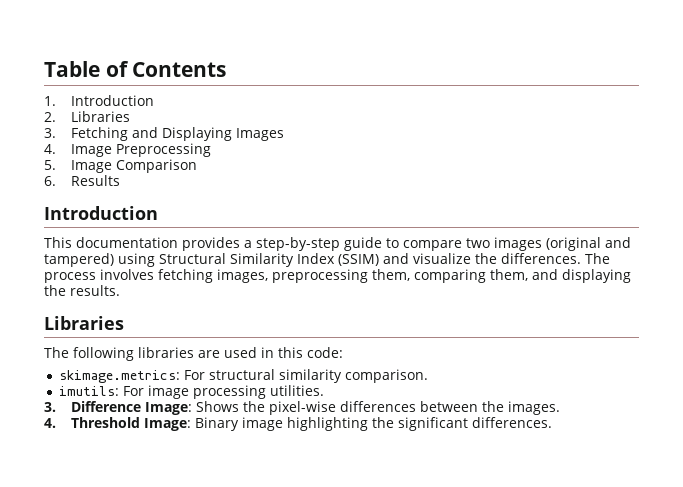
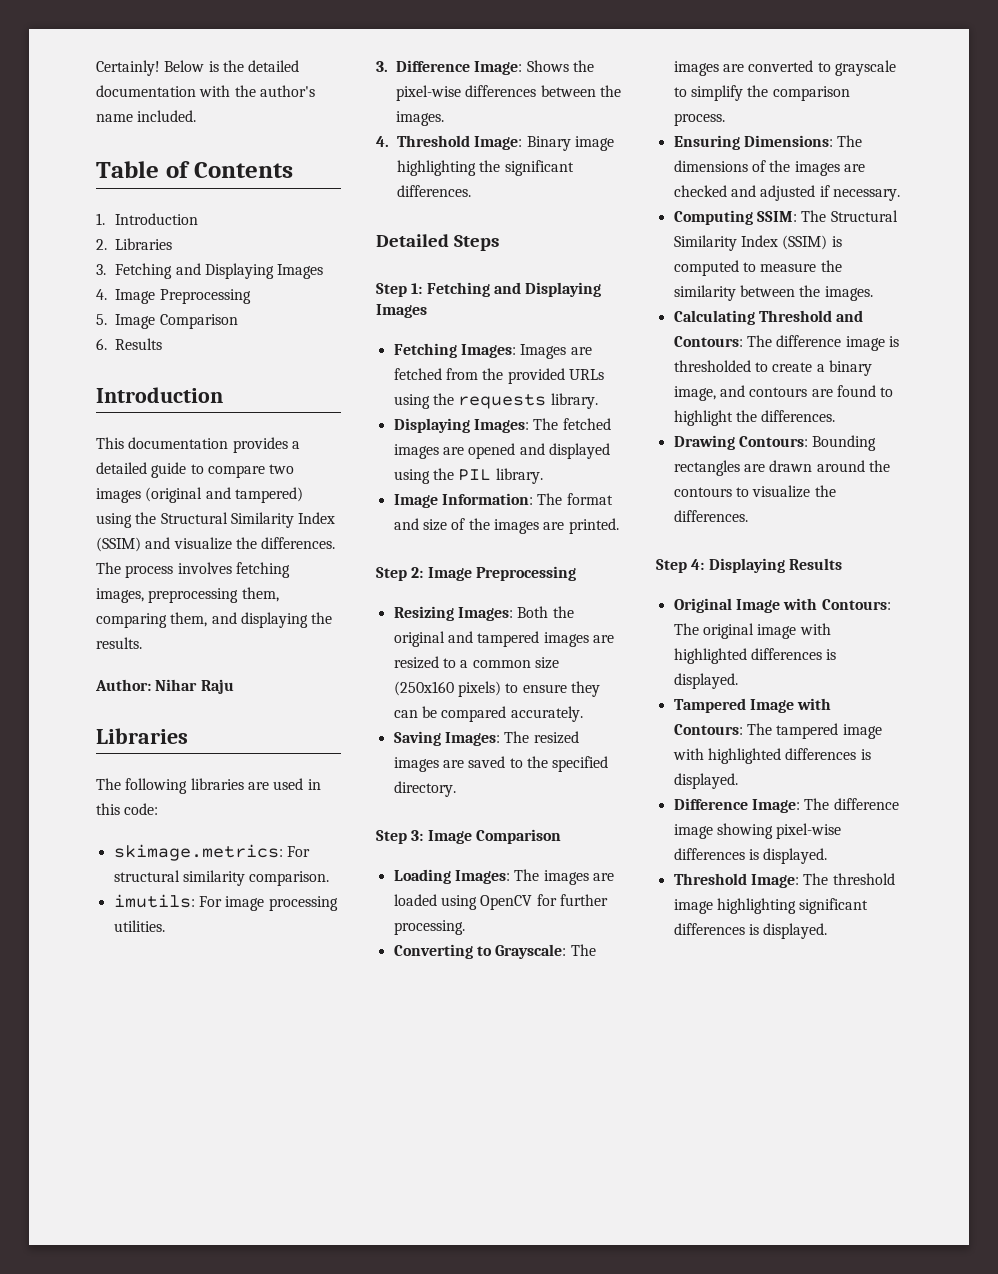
(44, 69) none -> [96,60,300,76] [96,85,315,97] [96,110,197,122] Certainly! Below is the detailed documentation with the author's name included. //
[256,237,340,251] step-by-step -> [96,462,147,474] detailed
(155, 260) none -> [135,512,157,524] the
(120, 290) none -> [95,679,234,694] // Author: Nihar Raju
(552, 422) none -> [376,234,499,251] [376,282,602,297] [376,304,427,318] [393,343,592,359] [393,368,604,384] [393,393,598,409] [393,418,611,433] [393,443,610,459] [393,468,543,484] [393,493,613,508] [393,518,619,534] [376,566,576,581] [393,606,574,621] [393,631,614,647] [393,656,559,669] [393,681,600,697] [393,706,583,722] [393,731,579,746] [393,756,609,772] [393,781,456,797] [376,829,561,844] [393,869,614,885] [393,894,608,910] [393,920,465,935] [393,944,596,959] [673,60,896,76] [673,85,850,101] [673,113,725,126] [673,135,863,150] [673,160,865,176] [673,185,900,201] [673,210,898,225] [673,235,842,251] [673,260,842,276] [673,285,873,301] [673,310,864,325] [673,335,899,351] [673,360,872,376] [673,385,894,401] [673,410,836,426] [673,435,877,451] [673,460,890,476] [673,485,836,498] [673,510,748,522] [656,558,842,573] [673,598,891,613] [673,623,831,639] [673,648,837,664] [673,673,738,689] [673,698,832,713] [673,723,882,739] [672,748,871,764] [673,773,738,789] [673,798,899,813] [673,823,842,839] [673,848,828,864] [673,873,895,888] [673,898,869,914] [673,923,828,939] // Detailed Steps // Step 1: Fetching and Displaying Images // Fetching Images: Images are fetched from the provided URLs using the requests library. // Displaying Images: The fetched images are opened and displayed using the PIL library. // Image Information: The format and size of the images are printed. // Step 2: Image Preprocessing // Resizing Images: Both the original and tampered images are resized to a common size (250x160 pixels) to ensure they can be compared accurately. // Saving Images: The resized images are saved to the specified directory. // Step 3: Image Comparison // Loading Images: The images are loaded using OpenCV for further processing. // Converting to Grayscale: The images are converted to grayscale to simplify the comparison process. // Ensuring Dimensions: The dimensions of the images are checked and adjusted if necessary. // Computing SSIM: The Structural Similarity Index (SSIM) is computed to measure the similarity between the images. // Calculating Threshold and Contours: The difference image is thresholded to create a binary image, and contours are found to highlight the differences. // Drawing Contours: Bounding rectangles are drawn around the contours to visualize the differences. // Step 4: Displaying Results // Original Image with Contours: The original image with highlighted differences is displayed. // Tampered Image with Contours: The tampered image with highlighted differences is displayed. // Difference Image: The difference image showing pixel-wise differences is displayed. // Threshold Image: The threshold image highlighting significant differences is displayed.

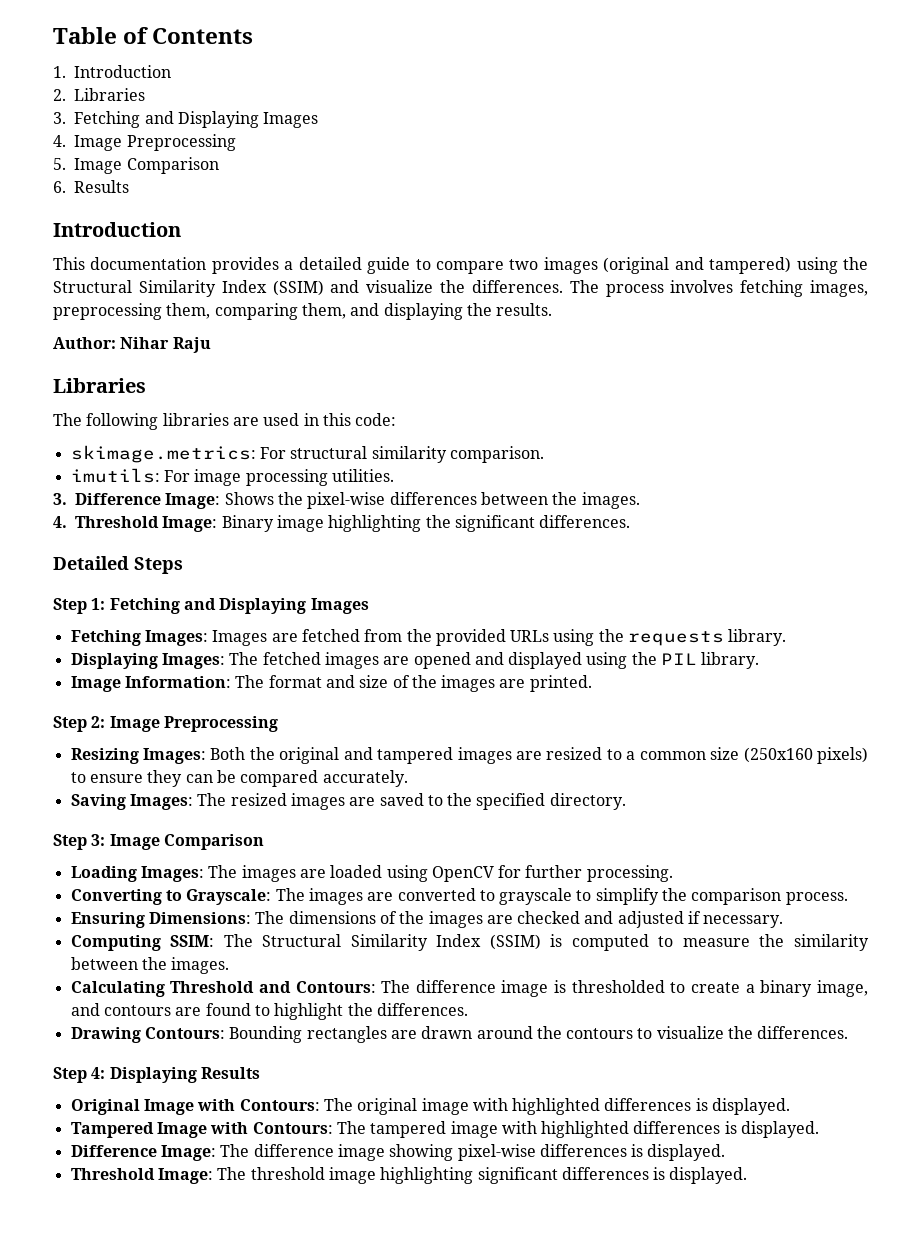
[96,60,300,76] [96,85,315,97] [96,110,197,122] Certainly! Below is the detailed documentation with the author's name included. // -> (53, 35) none

